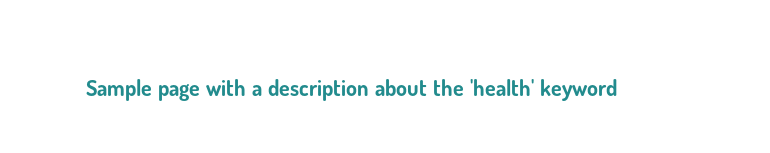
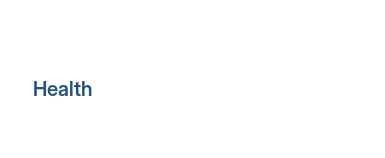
[86,79,617,101] Sample page with a description about the 'health' keyword -> [33,81,92,96] Health

